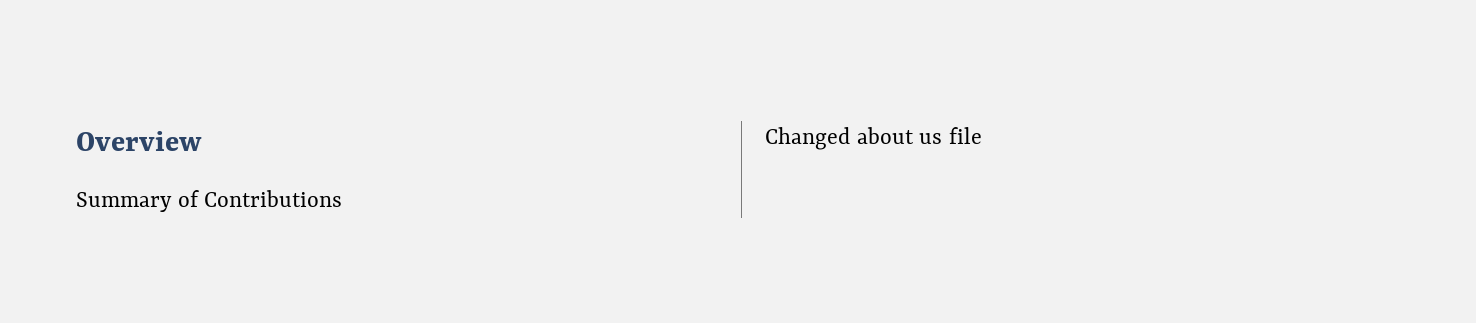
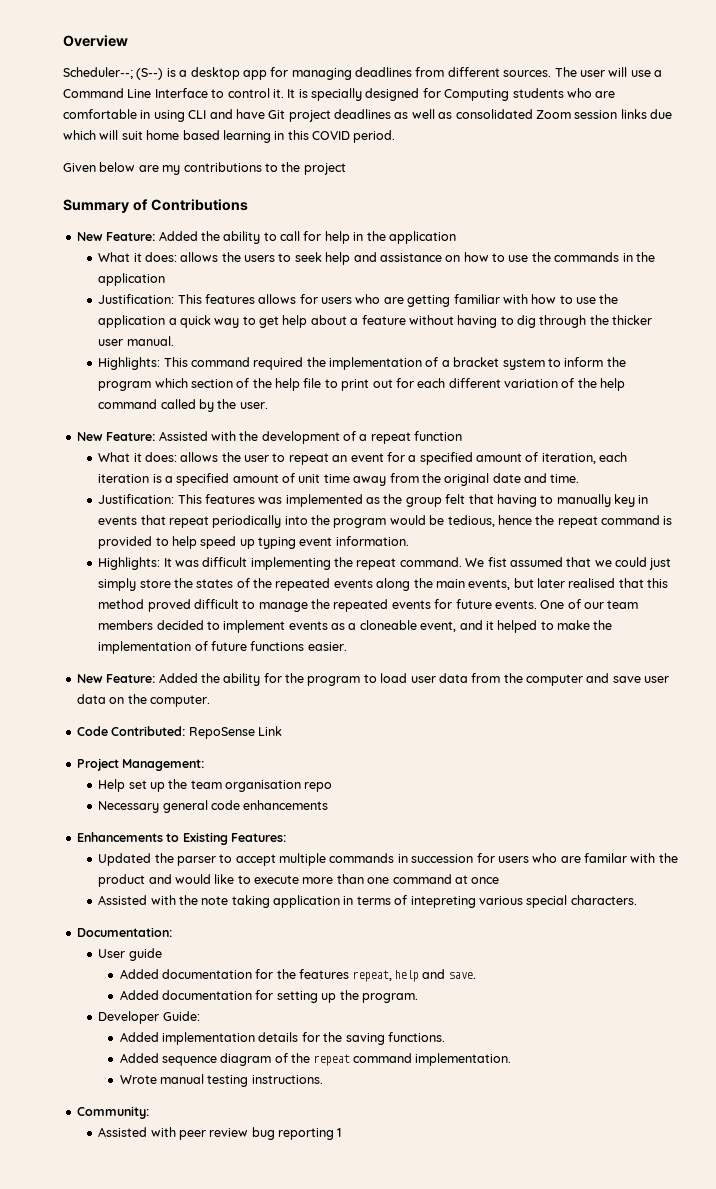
[76,190,343,212] [765,127,982,150] Summary of Contributions // Changed about us file -> [63,67,662,80] [63,88,616,101] [63,109,672,122] [63,130,396,143] [63,162,346,175] [63,199,248,213] [76,231,456,244] [98,252,655,265] [98,273,166,286] [98,294,619,307] [98,315,653,328] [98,336,174,346] [98,357,626,370] [98,378,626,391] [98,399,268,412] [76,431,463,444] [98,452,628,465] [98,473,580,486] [98,494,649,507] [98,515,673,528] [98,536,409,549] [98,557,672,570] [98,578,669,591] [98,599,639,612] [98,620,613,633] [98,641,347,654] [76,673,670,686] [76,694,210,707] [76,726,282,739] [76,758,205,771] [98,779,333,792] [98,800,329,813] [76,832,286,845] [98,853,678,866] [98,874,500,887] [98,895,637,908] [76,927,172,937] [98,948,162,961] [119,969,476,982] [119,990,418,1003] [98,1011,200,1024] [119,1032,445,1045] [119,1053,512,1066] [119,1074,323,1087] [76,1106,149,1119] [98,1127,342,1140] Scheduler--; (S--) is a desktop app for managing deadlines from different sources. The user will use a Command Line Interface to control it. It is specially designed for Computing students who are comfortable in using CLI and have Git project deadlines as well as consolidated Zoom session links due which will suit home based learning in this COVID period. // Given below are my contributions to the project // Summary of Contributions // New Feature: Added the ability to call for help in the application // What it does: allows the users to seek help and assistance on how to use the commands in the application // Justification: This features allows for users who are getting familiar with how to use the application a quick way to get help about a feature without having to dig through the thicker user manual. // Highlights: This command required the implementation of a bracket system to inform the program which section of the help file to print out for each different variation of the help command called by the user. // New Feature: Assisted with the development of a repeat function // What it does: allows the user to repeat an event for a specified amount of iteration, each iteration is a specified amount of unit time away from the original date and time. // Justification: This features was implemented as the group felt that having to manually key in events that repeat periodically into the program would be tedious, hence the repeat command is provided to help speed up typing event information. // Highlights: It was difficult implementing the repeat command. We fist assumed that we could just simply store the states of the repeated events along the main events, but later realised that this method proved difficult to manage the repeated events for future events. One of our team members decided to implement events as a cloneable event, and it helped to make the implementation of future functions easier. // New Feature: Added the ability for the program to load user data from the computer and save user data on the computer. // Code Contributed: RepoSense Link // Project Management: // Help set up the team organisation repo // Necessary general code enhancements // Enhancements to Existing Features: // Updated the parser to accept multiple commands in succession for users who are familar with the product and would like to execute more than one command at once // Assisted with the note taking application in terms of intepreting various special characters. // Documentation: // User guide // Added documentation for the features repeat, help and save. // Added documentation for setting up the program. // Developer Guide: // Added implementation details for the saving functions. // Added sequence diagram of the repeat command implementation. // Wrote manual testing instructions. // Community: // Assisted with peer review bug reporting 1

